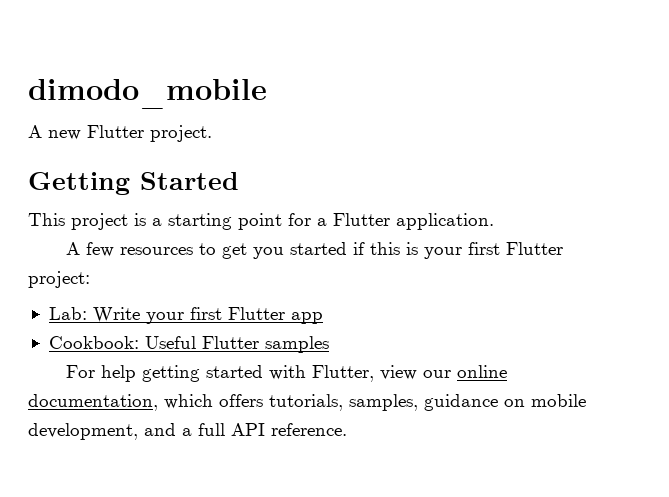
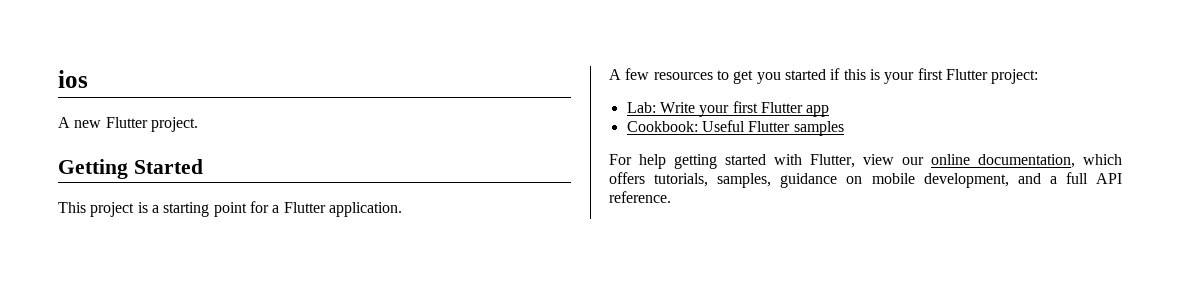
[28,79,267,109] dimodo_mobile -> [58,70,88,88] ios

